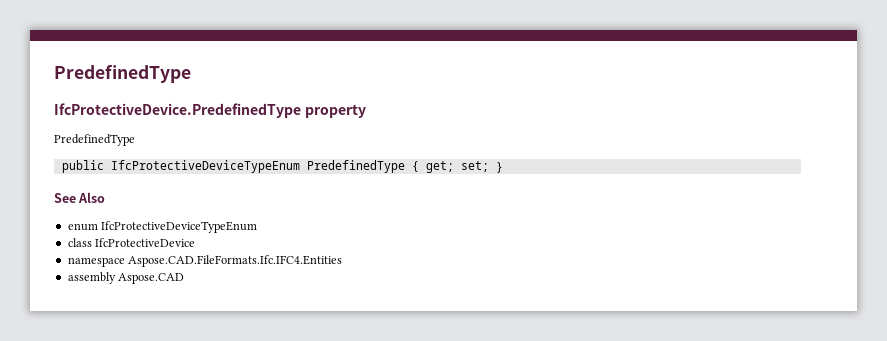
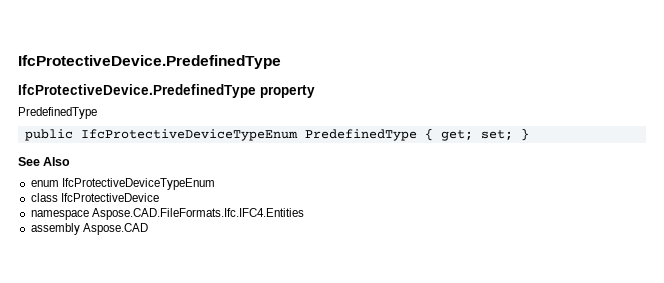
[54,64,191,83] PredefinedType -> [18,55,281,69] IfcProtectiveDevice.PredefinedType

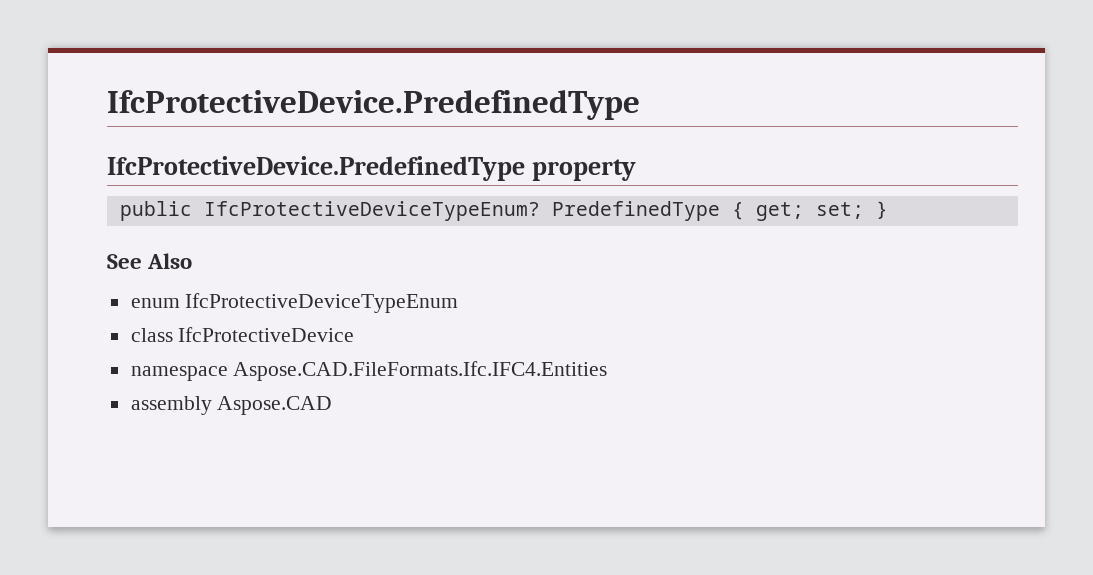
[18,107,97,119] // PredefinedType -> (637, 170) none
[80,129,298,141] IfcProtectiveDeviceTypeEnum -> [203,201,540,221] IfcProtectiveDeviceTypeEnum?

